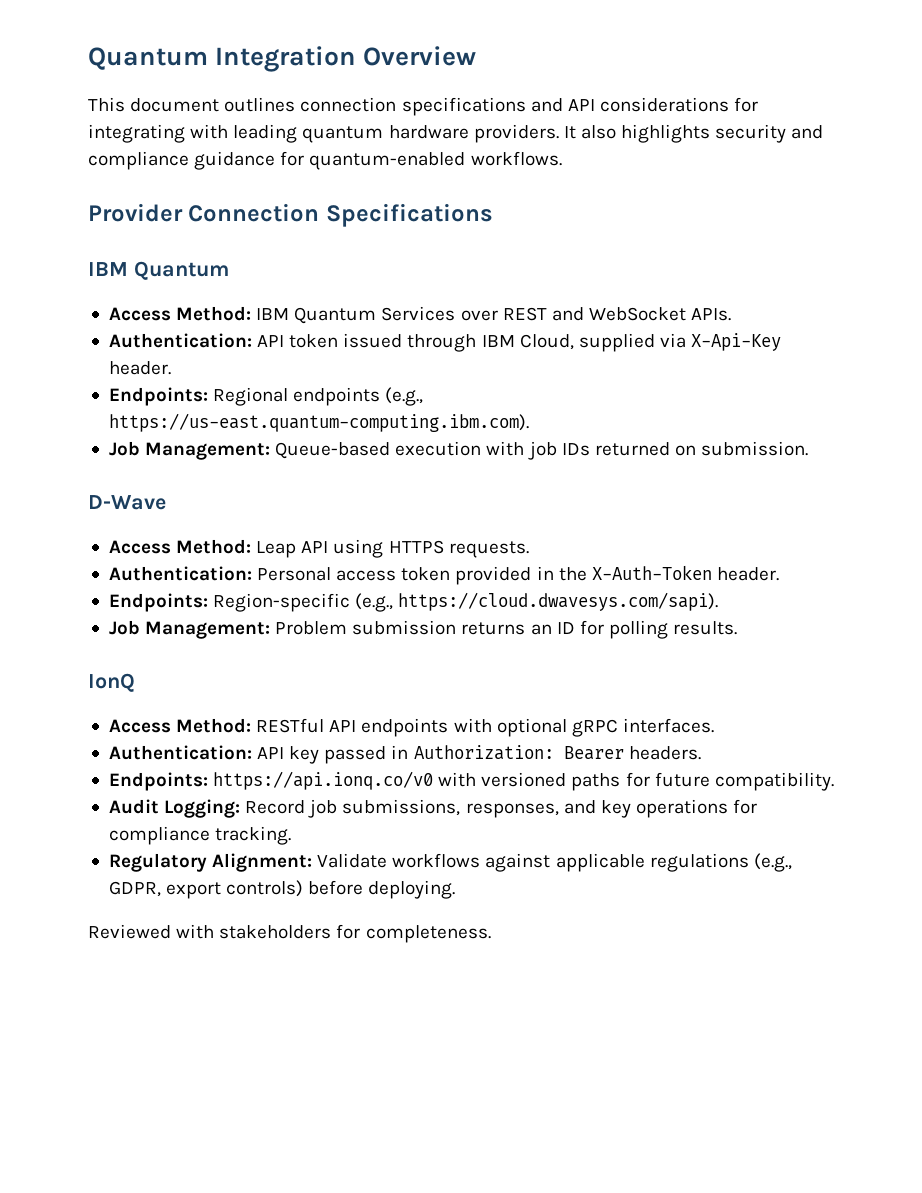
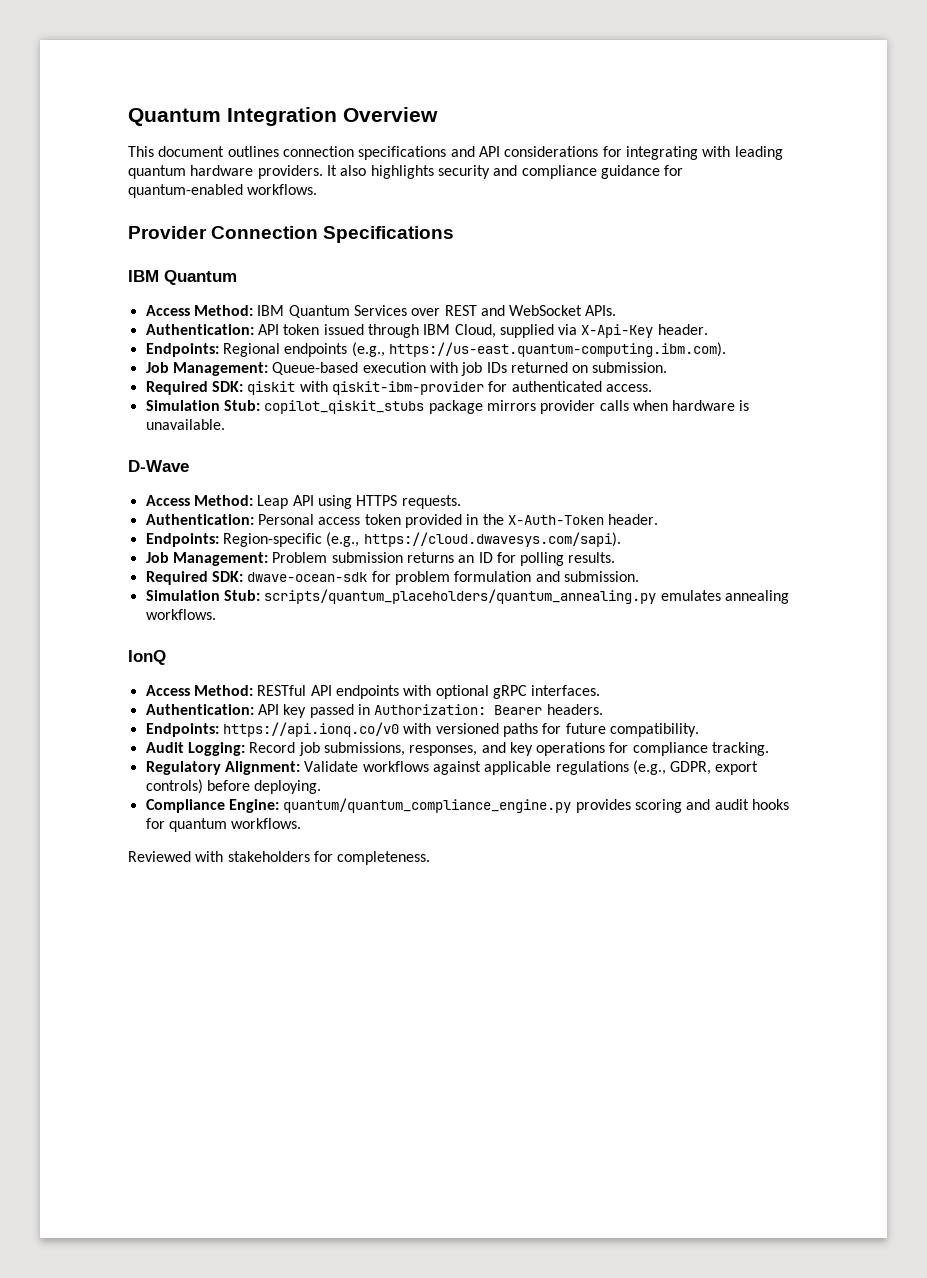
(809, 448) none -> [145,381,652,395] [145,400,750,414] [145,419,225,430] // Required SDK: qiskit with qiskit-ibm-provider for authenticated access. // Simulation Stub: copilot_qiskit_stubs package mirrors provider calls when hardware is unavailable.
(738, 628) none -> [145,571,639,585] [145,589,789,604] [145,609,216,620] // Required SDK: dwave-ocean-sdk for problem formulation and submission. // Simulation Stub: scripts/quantum_placeholders/quantum_annealing.py emulates annealing workflows.
(456, 889) none -> [145,798,789,813] [145,818,302,832] // Compliance Engine: quantum/quantum_compliance_engine.py provides scoring and audit hooks for quantum workflows.

